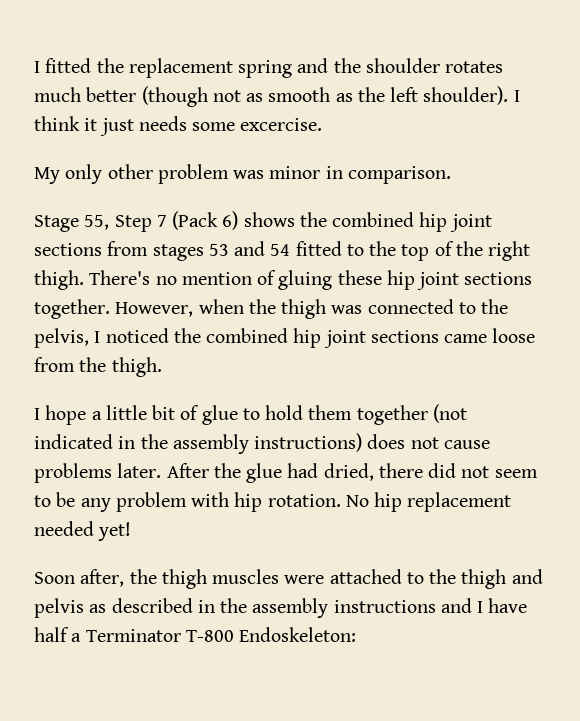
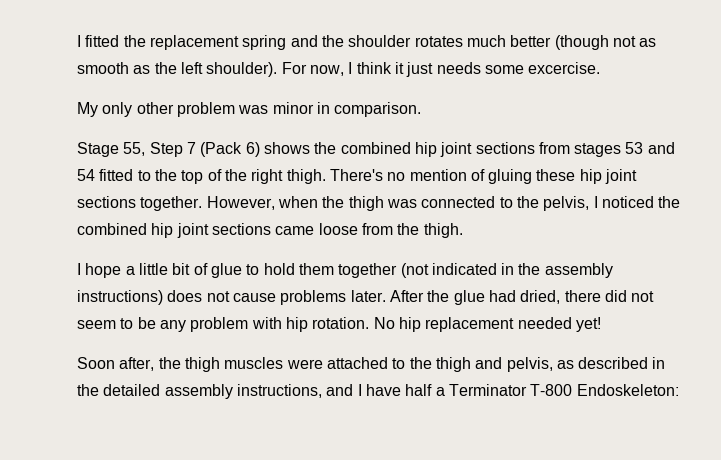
(509, 95) none -> [281,62,344,76] For now,
[34,598,84,618] pelvis -> [506,357,553,372] pelvis,
[252,598,436,618] assembly instructions -> [103,384,322,399] detailed assembly instructions,

